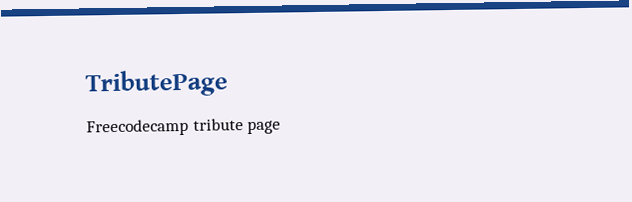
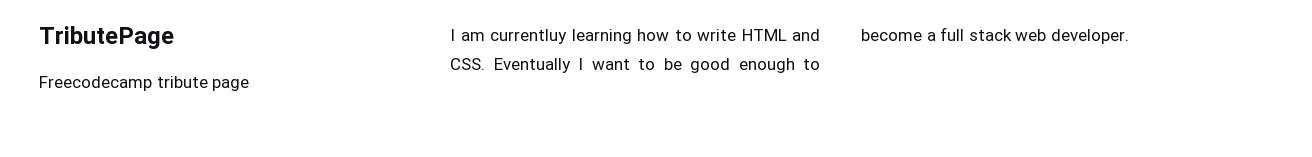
(282, 127) none -> [450,29,820,44] [450,58,820,73] [861,27,1129,44] // I am currentluy learning how to write HTML and CSS. Eventually I want to be good enough to become a full stack web developer.

